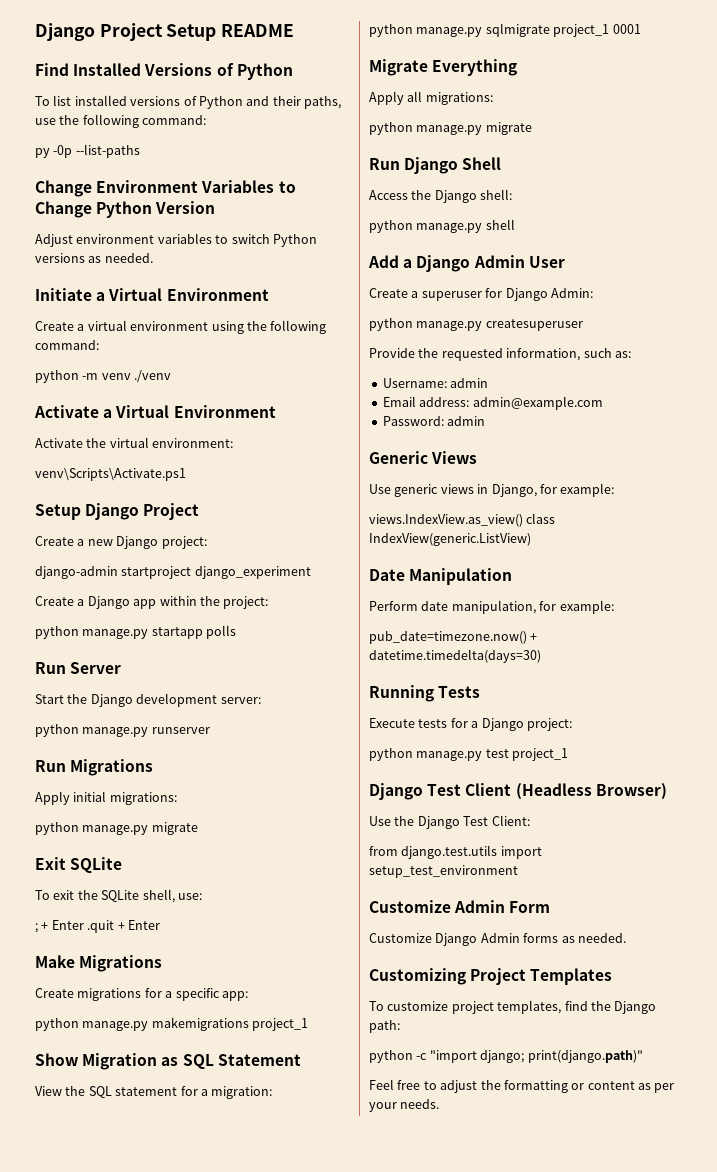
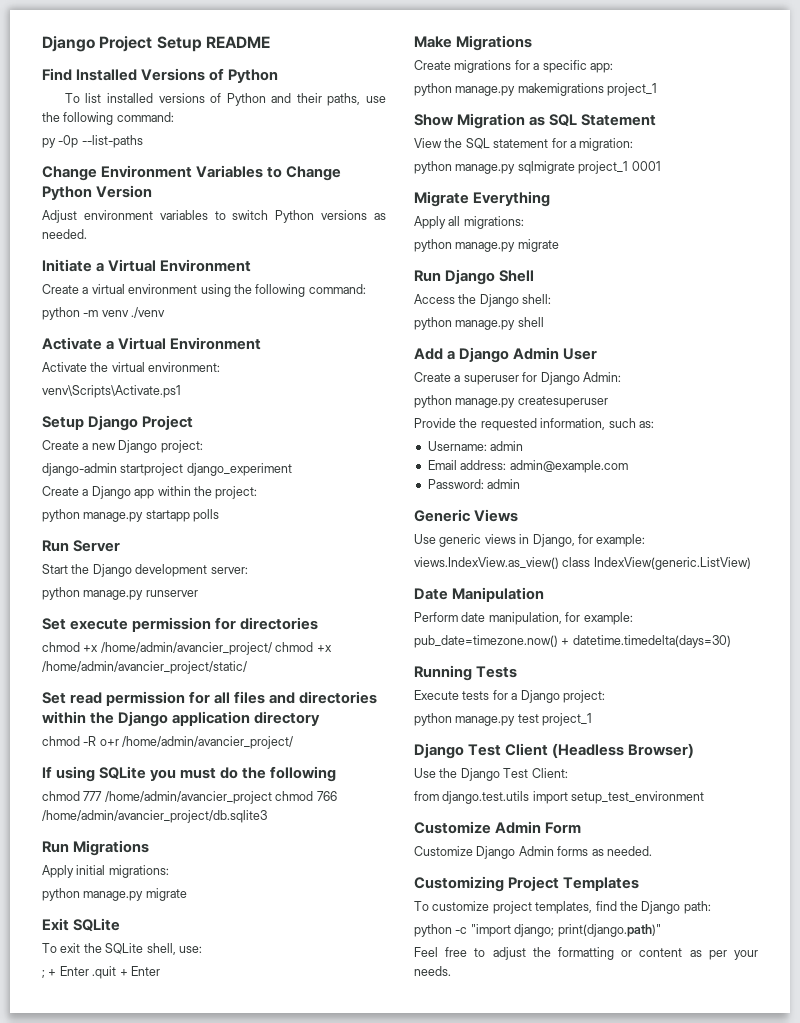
(210, 730) none -> [42,617,319,632] [42,642,332,655] [42,661,247,674] [42,691,378,706] [42,711,321,727] [42,736,294,749] [42,766,337,782] [42,791,337,804] [42,810,267,823] // Set execute permission for directories // chmod +x /home/admin/avancier_project/ chmod +x /home/admin/avancier_project/static/ // Set read permission for all files and directories within the Django application directory // chmod -R o+r /home/admin/avancier_project/ // If using SQLite you must do the following // chmod 777 /home/admin/avancier_project chmod 766 /home/admin/avancier_project/db.sqlite3

